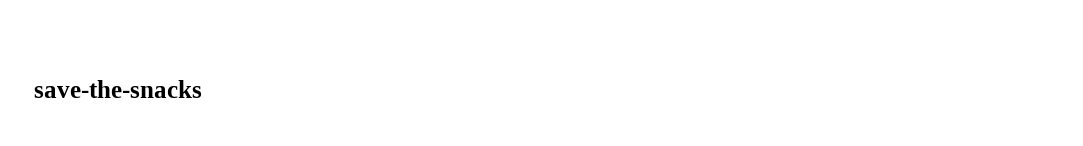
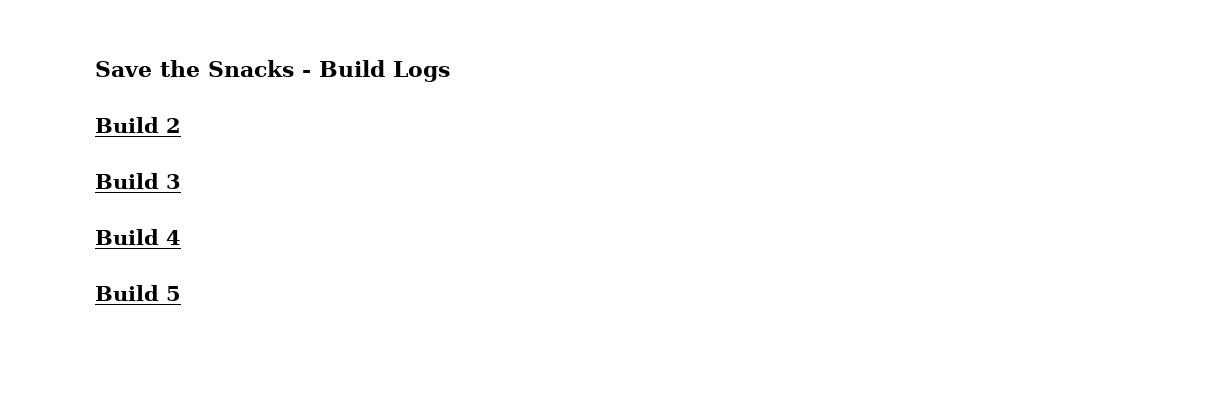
[34,80,202,98] save-the-snacks -> [95,60,450,82] [95,117,181,133] [95,173,181,189] [95,229,181,245] [95,285,181,301] Save the Snacks - Build Logs // Build 2 // Build 3 // Build 4 // Build 5

